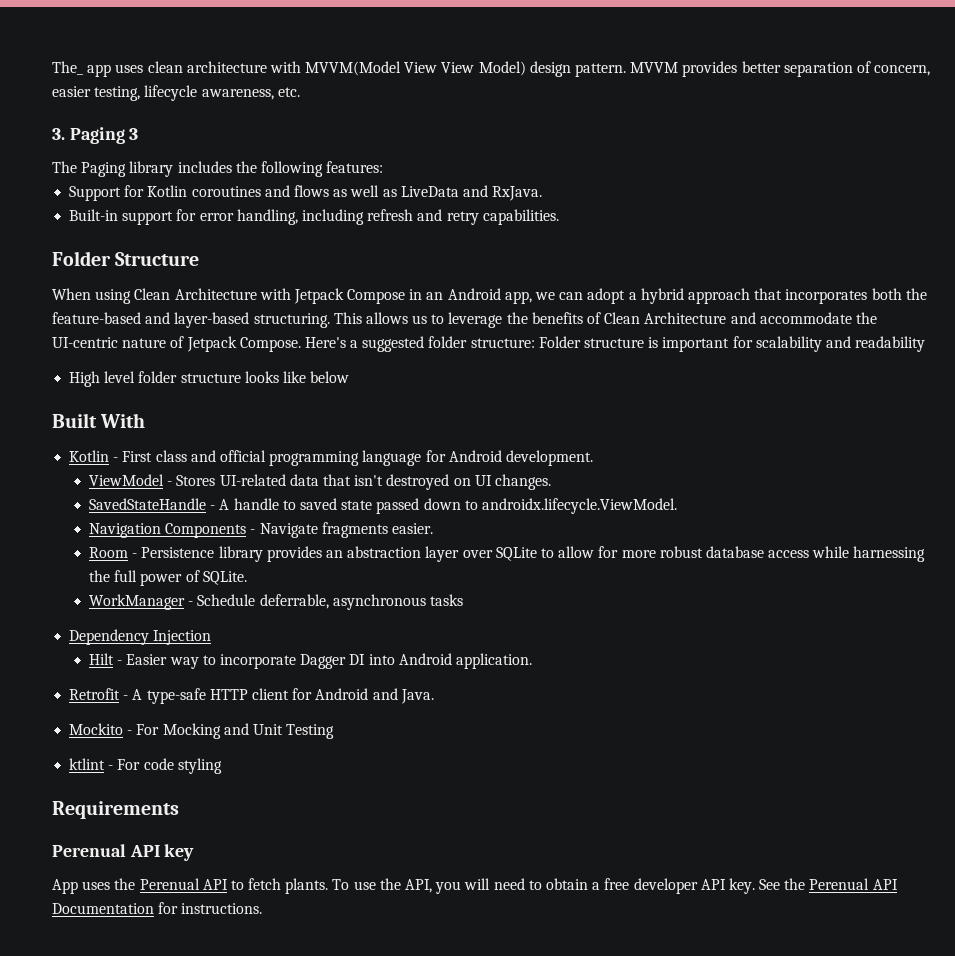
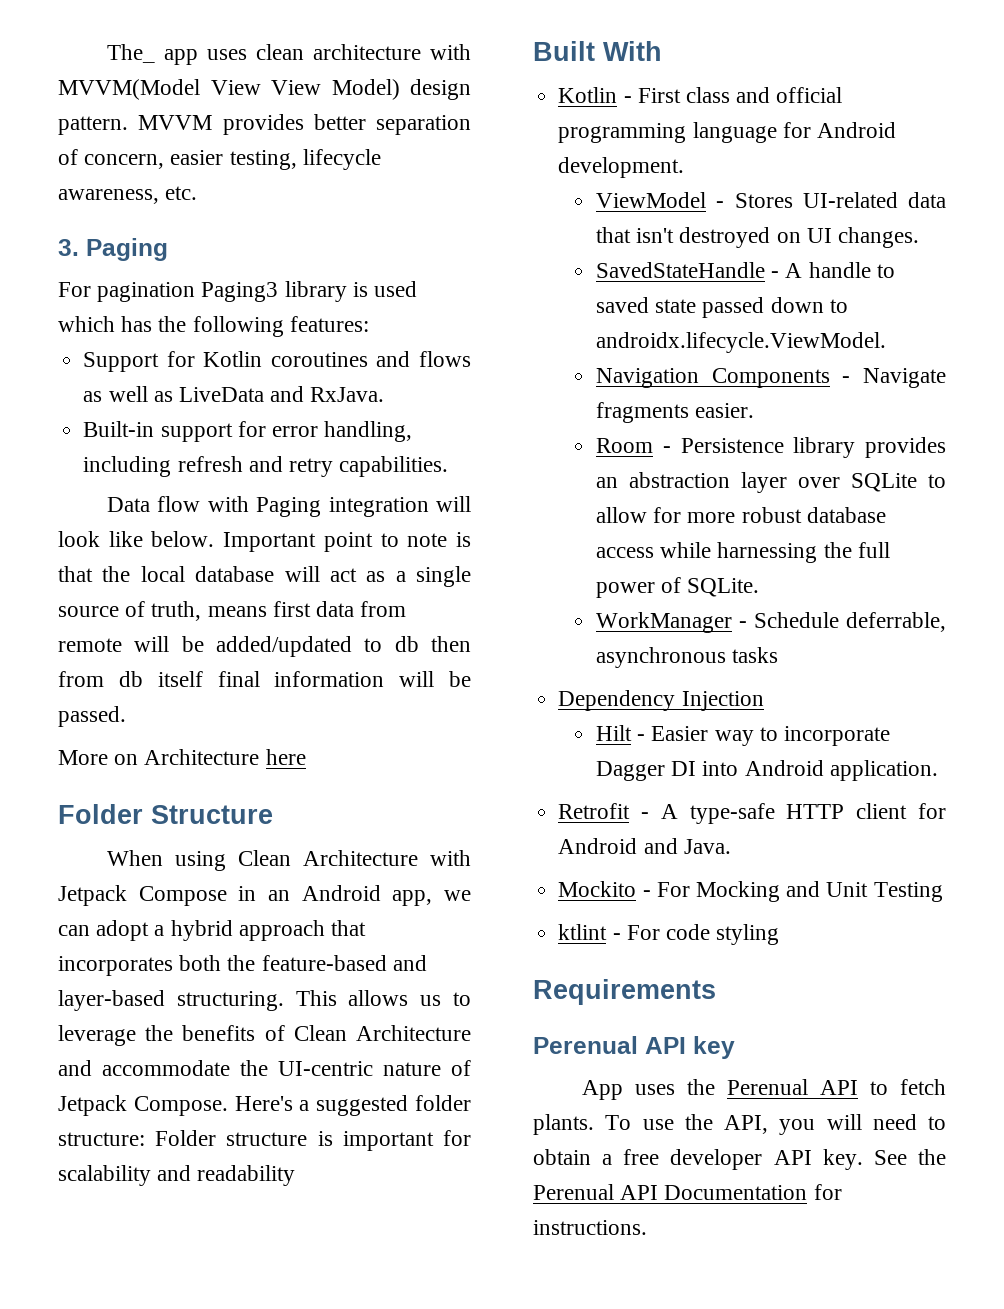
[129,128,139,140] [52,161,232,177] 3 // The Paging library includes -> [58,281,418,302] [58,316,153,332] // For pagination Paging3 library is used which has
(559, 217) none -> [106,496,471,517] [58,531,471,552] [58,566,471,587] [58,601,407,621] [58,636,471,657] [58,671,471,687] [58,706,126,727] [58,749,306,765] // Data flow with Paging integration will look like below. Important point to note is that the local database will act as a single source of truth, means first data from remote will be added/updated to db then from db itself final information will be passed. // More on Architecture here
[69,371,350,387] // High level folder structure looks like below -> (296, 1175) none

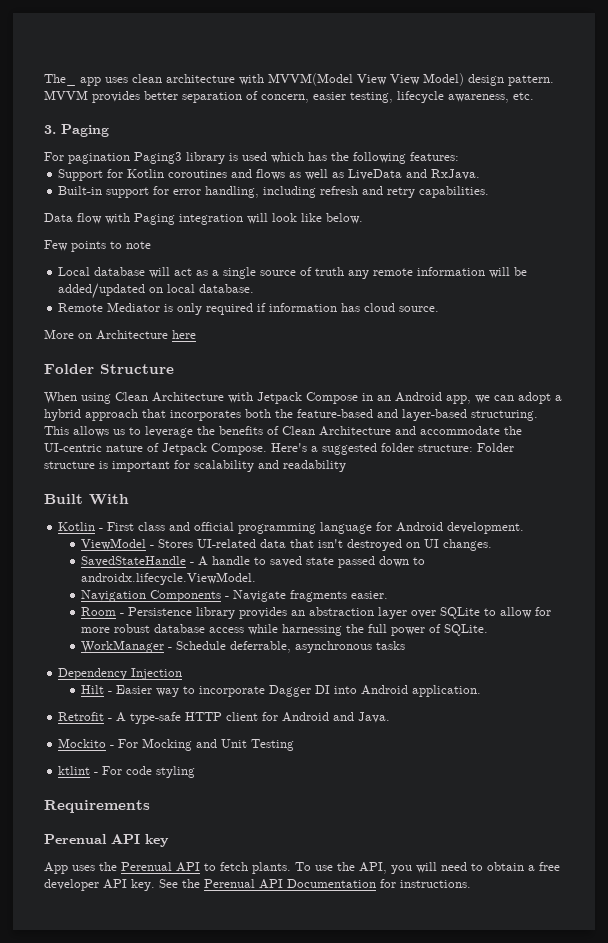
[223,532,373,552] Important point -> [44,240,106,252] // Few points
[456,532,471,547] [58,566,185,582] is that the local -> [58,267,91,276] // Local
[151,601,407,621] [58,636,471,657] [58,671,471,687] [58,706,126,727] truth, means first data from remote will be added/updated to db then from db itself final information will be passed. -> [315,267,528,279] [58,283,255,299] [58,302,440,315] truth any remote information will be added/updated on local database. // Remote Mediator is only required if information has cloud source.

